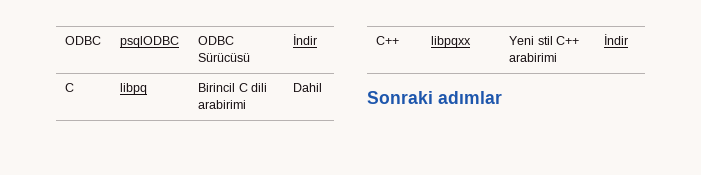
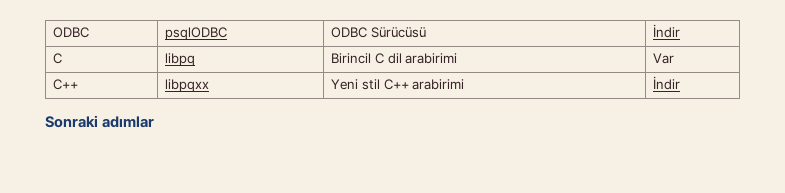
[250,83,267,92] [198,100,247,109] [293,83,323,92] dili arabirimi | Dahil -> [387,53,458,64] [653,53,675,64] dil arabirimi | Var

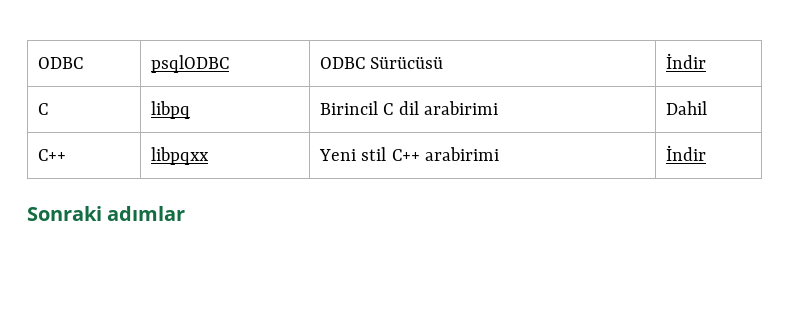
[653,53,675,64] Var -> [665,101,707,115] Dahil

